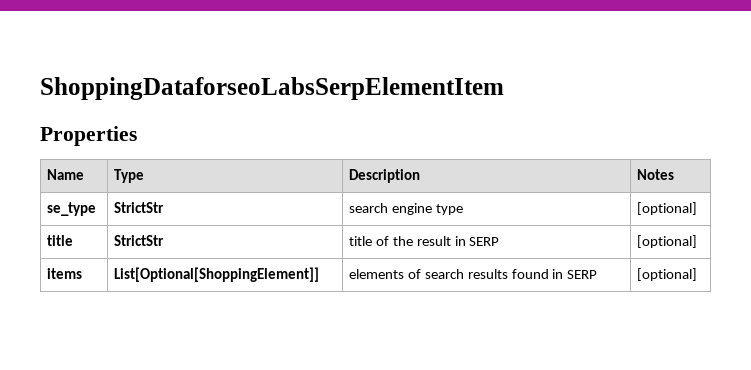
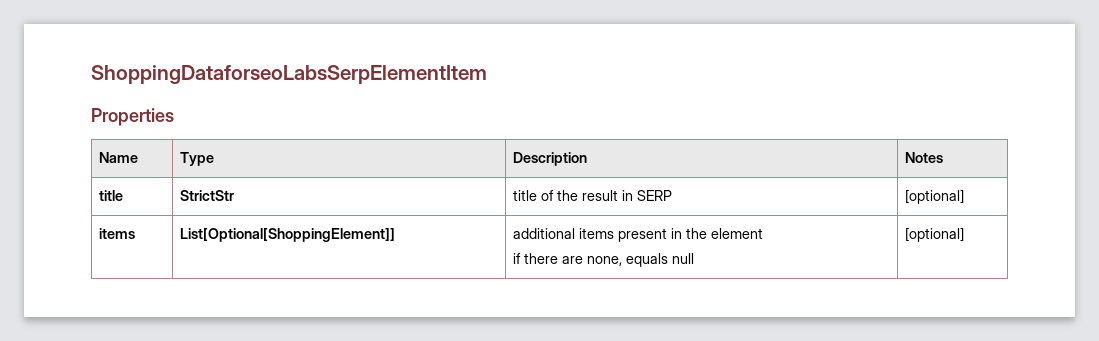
[46,202,96,216] [113,202,164,213] [348,203,463,215] [636,202,697,215] // se_type | StrictStr | search engine type | [optional] -> (944, 157) none
[348,269,598,279] elements of search results found in SERP -> [513,228,764,242] [513,253,695,267] additional items present in the element // if there are none, equals null

